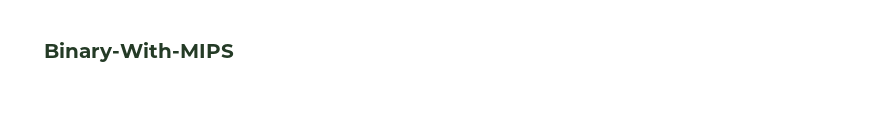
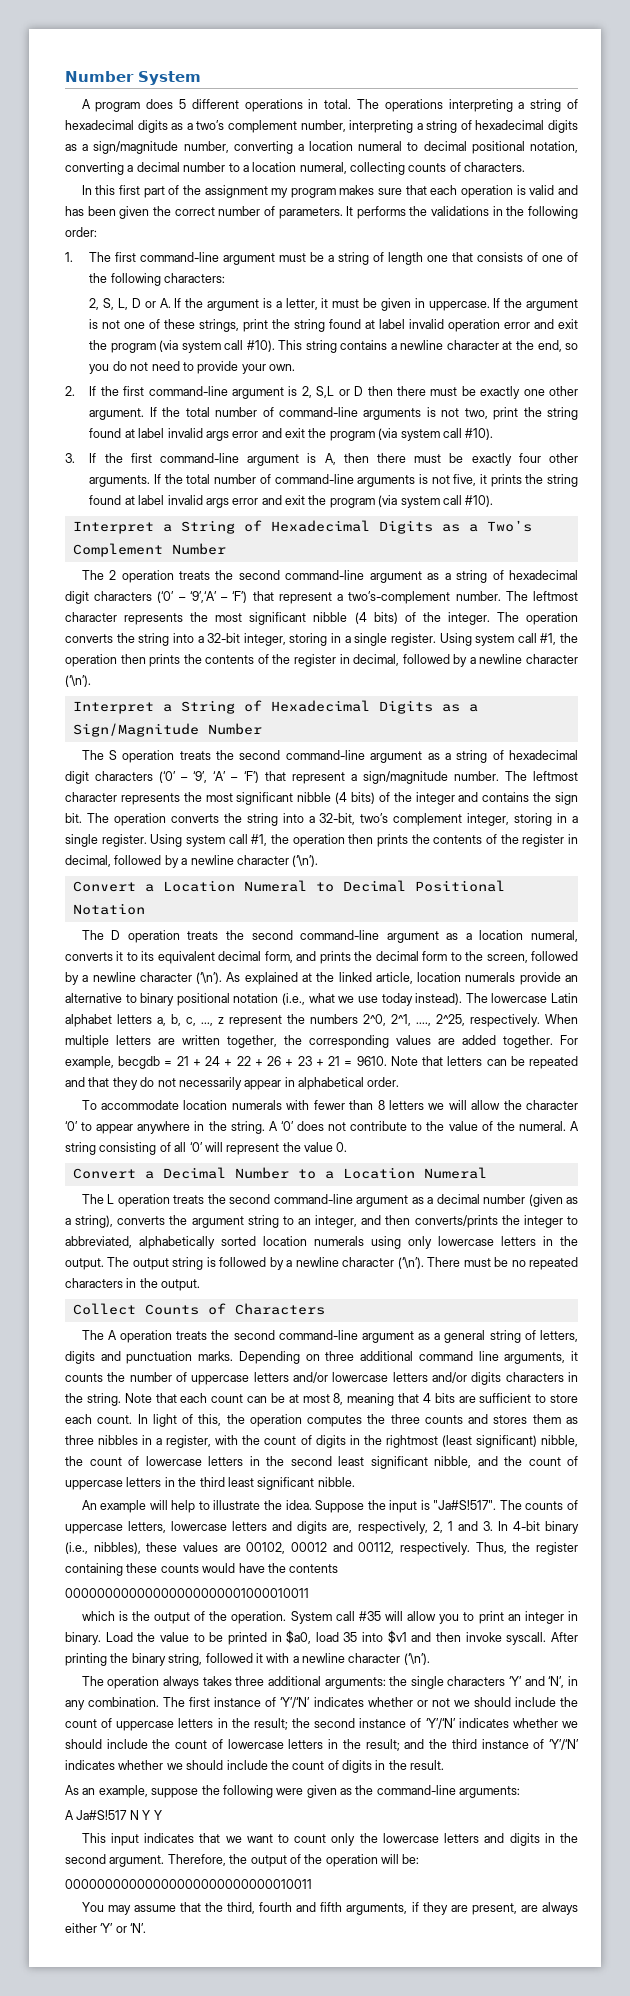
[44,42,234,62] Binary-With-MIPS -> [65,71,201,85] [81,99,578,112] [65,120,578,133] [65,141,578,154] [65,162,526,175] [81,185,578,198] [65,206,579,219] [65,227,97,237] [65,252,578,265] [89,273,226,286] [89,298,578,311] [89,319,579,332] [89,340,578,353] [89,361,296,374] [65,386,579,399] [89,407,579,420] [89,428,494,441] [65,453,578,466] [89,474,578,487] [89,495,494,508] [72,520,532,534] [72,543,226,557] [81,570,578,583] [65,591,578,604] [65,612,578,625] [65,633,578,646] [65,654,578,667] [65,675,91,687] [72,700,478,714] [72,723,262,737] [81,750,578,763] [65,771,578,784] [65,792,578,805] [65,813,578,826] [65,834,579,847] [65,855,319,868] [72,880,505,892] [72,903,145,915] [81,930,578,943] [65,951,578,964] [65,972,578,985] [65,993,579,1006] [65,1014,578,1027] [65,1035,578,1048] [65,1056,578,1069] [65,1077,400,1090] [81,1100,578,1110] [65,1121,579,1134] [65,1142,348,1155] [72,1167,487,1179] [81,1194,579,1207] [65,1215,579,1228] [65,1236,578,1249] [65,1257,578,1270] [65,1278,201,1291] [72,1303,325,1315] [81,1330,579,1343] [65,1351,579,1364] [65,1372,578,1385] [65,1393,578,1406] [65,1414,578,1427] [65,1435,578,1448] [65,1456,578,1469] [65,1477,355,1490] [81,1500,578,1513] [65,1521,579,1534] [65,1542,579,1555] [65,1563,339,1576] [65,1588,309,1598] [81,1611,579,1624] [65,1630,578,1645] [65,1653,430,1666] [81,1676,578,1689] [65,1697,578,1710] [65,1718,579,1731] [65,1739,580,1751] [65,1760,445,1773] [65,1785,521,1798] [65,1810,162,1820] [81,1833,578,1846] [65,1854,420,1867] [65,1879,312,1889] [81,1902,578,1915] [65,1923,147,1933] Number System // A program does 5 different operations in total. The operations interpreting a string of hexadecimal digits as a two’s complement number, interpreting a string of hexadecimal digits as a sign/magnitude number, converting a location numeral to decimal positional notation, converting a decimal number to a location numeral, collecting counts of characters. // In this first part of the assignment my program makes sure that each operation is valid and has been given the correct number of parameters. It performs the validations in the following order: // 1. The first command-line argument must be a string of length one that consists of one of the following characters: // 2, S, L, D or A. If the argument is a letter, it must be given in uppercase. If the argument is not one of these strings, print the string found at label invalid operation error and exit the program (via system call #10). This string contains a newline character at the end, so you do not need to provide your own. // 2. If the first command-line argument is 2, S,L or D then there must be exactly one other argument. If the total number of command-line arguments is not two, print the string found at label invalid args error and exit the program (via system call #10). // 3. If the first command-line argument is A, then there must be exactly four other arguments. If the total number of command-line arguments is not five, it prints the string found at label invalid args error and exit the program (via system call #10). // Interpret a String of Hexadecimal Digits as a Two’s Complement Number // The 2 operation treats the second command-line argument as a string of hexadecimal digit characters (‘0’ – ‘9’,‘A’ – ‘F’) that represent a two’s-complement number. The leftmost character represents the most significant nibble (4 bits) of the integer. The operation converts the string into a 32-bit integer, storing in a single register. Using system call #1, the operation then prints the contents of the register in decimal, followed by a newline character (‘\n’). // Interpret a String of Hexadecimal Digits as a Sign/Magnitude Number // The S operation treats the second command-line argument as a string of hexadecimal digit characters (‘0’ – ‘9’, ‘A’ – ‘F’) that represent a sign/magnitude number. The leftmost character represents the most significant nibble (4 bits) of the integer and contains the sign bit. The operation converts the string into a 32-bit, two’s complement integer, storing in a single register. Using system call #1, the operation then prints the contents of the register in decimal, followed by a newline character (‘\n’). // Convert a Location Numeral to Decimal Positional Notation // The D operation treats the second command-line argument as a location numeral, converts it to its equivalent decimal form, and prints the decimal form to the screen, followed by a newline character (‘\n’). As explained at the linked article, location numerals provide an alternative to binary positional notation (i.e., what we use today instead). The lowercase Latin alphabet letters a, b, c, ..., z represent the numbers 2^0, 2^1, ...., 2^25, respectively. When multiple letters are written together, the corresponding values are added together. For example, becgdb = 21 + 24 + 22 + 26 + 23 + 21 = 9610. Note that letters can be repeated and that they do not necessarily appear in alphabetical order. // To accommodate location numerals with fewer than 8 letters we will allow the character ‘0’ to appear anywhere in the string. A ‘0’ does not contribute to the value of the numeral. A string consisting of all ‘0’ will represent the value 0. // Convert a Decimal Number to a Location Numeral // The L operation treats the second command-line argument as a decimal number (given as a string), converts the argument string to an integer, and then converts/prints the integer to abbreviated, alphabetically sorted location numerals using only lowercase letters in the output. The output string is followed by a newline character (‘\n’). There must be no repeated characters in the output. // Collect Counts of Characters // The A operation treats the second command-line argument as a general string of letters, digits and punctuation marks. Depending on three additional command line arguments, it counts the number of uppercase letters and/or lowercase letters and/or digits characters in the string. Note that each count can be at most 8, meaning that 4 bits are sufficient to store each count. In light of this, the operation computes the three counts and stores them as three nibbles in a register, with the count of digits in the rightmost (least significant) nibble, the count of lowercase letters in the second least significant nibble, and the count of uppercase letters in the third least significant nibble. // An example will help to illustrate the idea. Suppose the input is "Ja#S!517". The counts of uppercase letters, lowercase letters and digits are, respectively, 2, 1 and 3. In 4-bit binary (i.e., nibbles), these values are 00102, 00012 and 00112, respectively. Thus, the register containing these counts would have the contents // 00000000000000000000001000010011 // which is the output of the operation. System call #35 will allow you to print an integer in binary. Load the value to be printed in $a0, load 35 into $v1 and then invoke syscall. After printing the binary string, followed it with a newline character (‘\n’). // The operation always takes three additional arguments: the single characters ‘Y’ and ‘N’, in any combination. The first instance of ‘Y’/‘N’ indicates whether or not we should include the count of uppercase letters in the result; the second instance of ‘Y’/‘N’ indicates whether we should include the count of lowercase letters in the result; and the third instance of ‘Y’/‘N’ indicates whether we should include the count of digits in the result. // As an example, suppose the following were given as the command-line arguments: // A Ja#S!517 N Y Y // This input indicates that we want to count only the lowercase letters and digits in the second argument. Therefore, the output of the operation will be: // 00000000000000000000000000010011 // You may assume that the third, fourth and fifth arguments, if they are present, are always either ‘Y’ or ‘N’.

